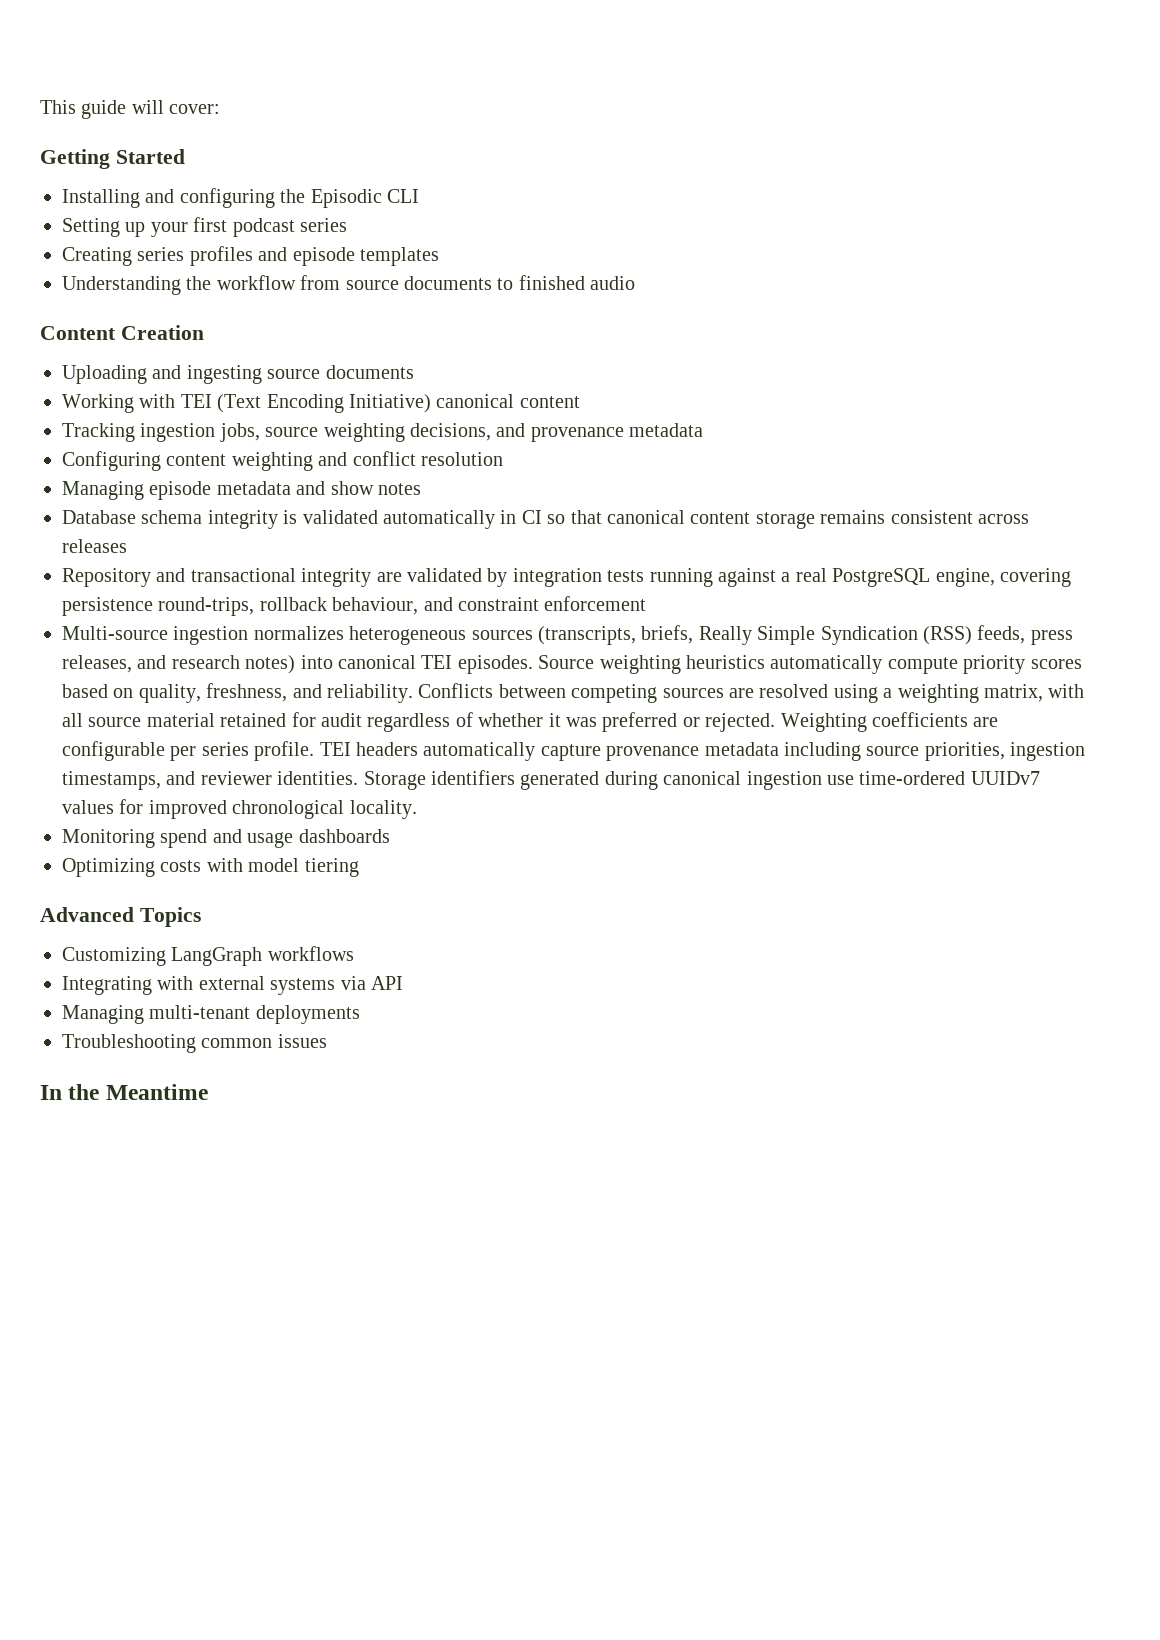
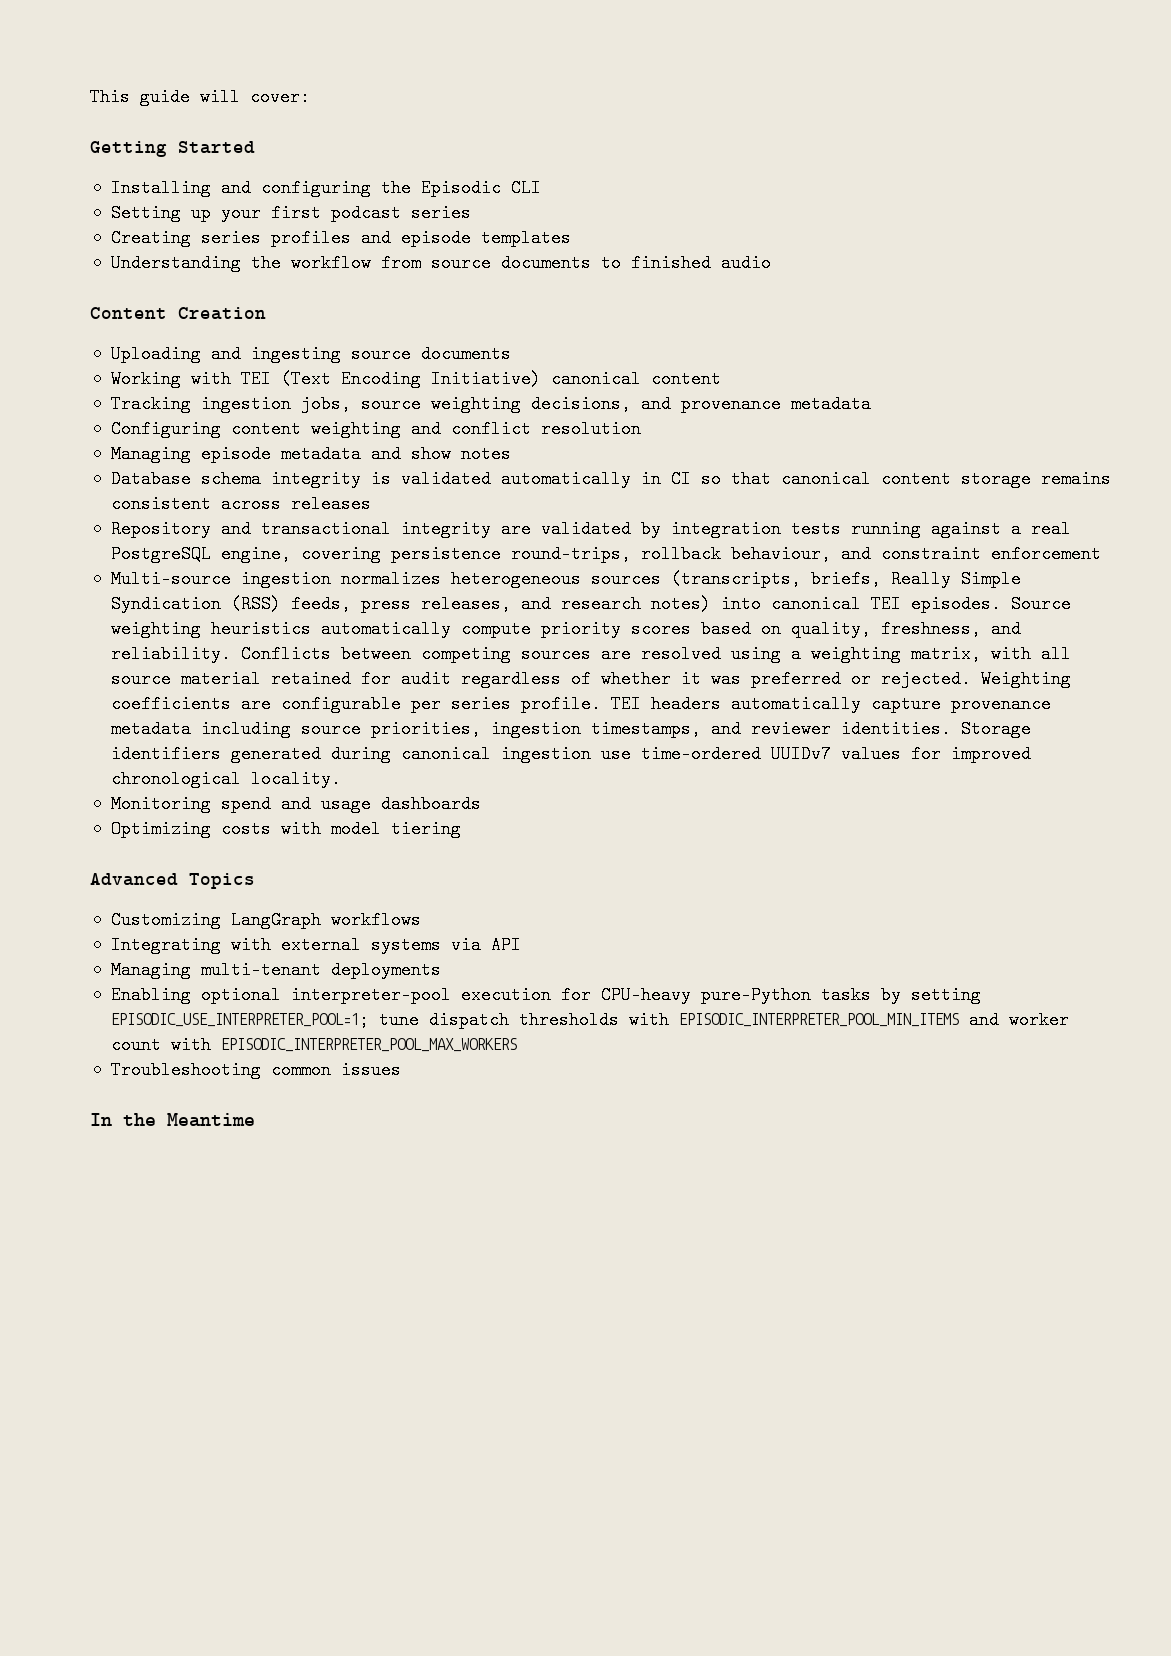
(360, 1014) none -> [110,986,981,1004] [110,1011,1069,1029] [110,1036,517,1054] // Enabling optional interpreter-pool execution for CPU-heavy pure-Python tasks by setting EPISODIC_USE_INTERPRETER_POOL=1; tune dispatch thresholds with EPISODIC_INTERPRETER_POOL_MIN_ITEMS and worker count with EPISODIC_INTERPRETER_POOL_MAX_WORKERS

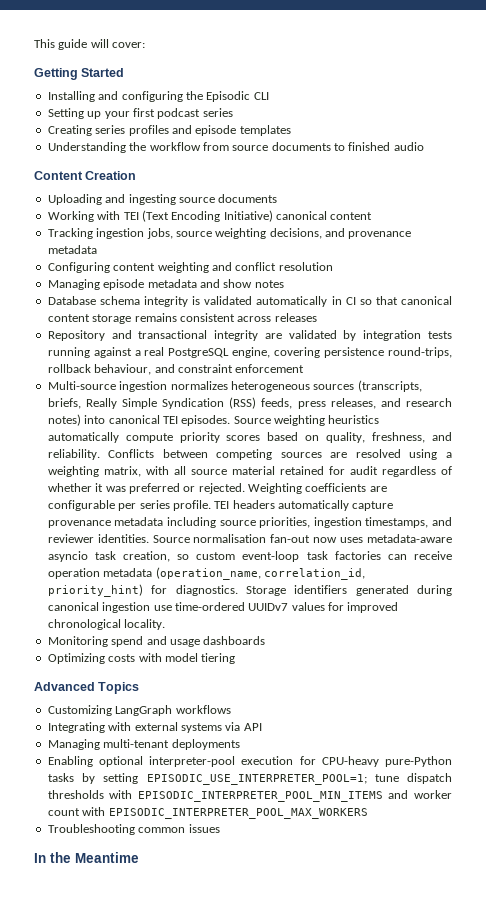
(951, 729) none -> [152,534,453,543] [47,551,453,562] [47,567,365,580] [47,584,238,597] Source normalisation fan-out now uses metadata-aware asyncio task creation, so custom event-loop task factories can receive operation metadata (operation_name, correlation_id, priority_hint) for diagnostics.

